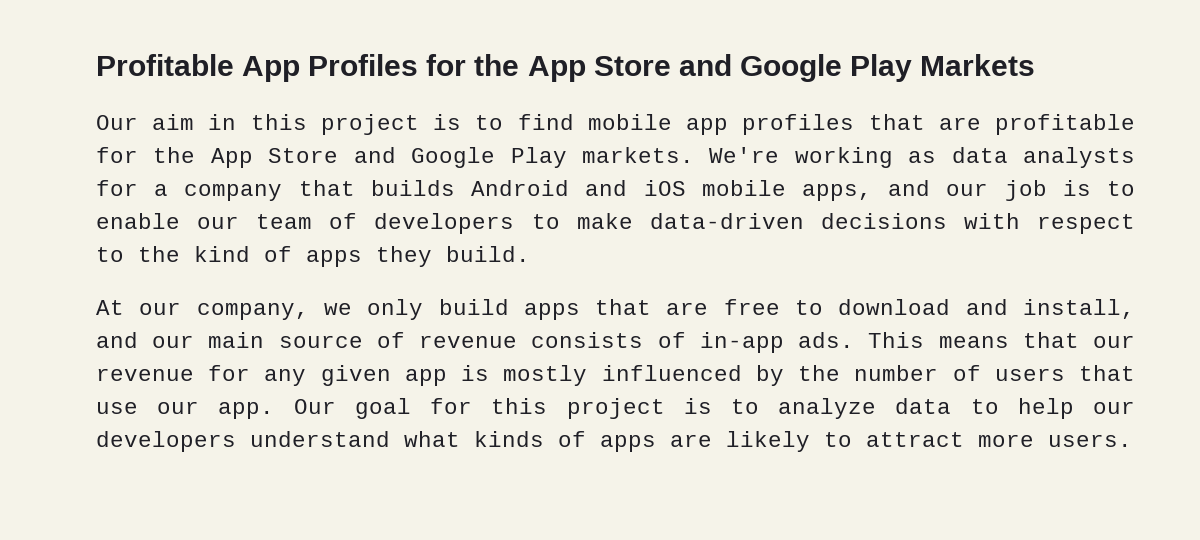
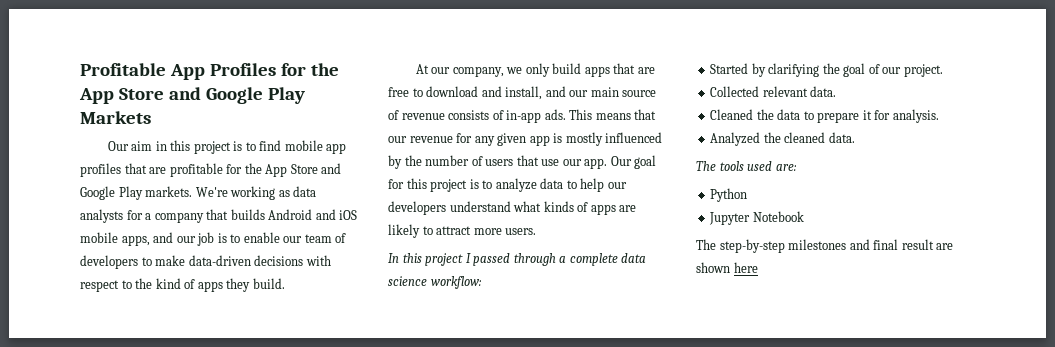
(1132, 440) none -> [388,253,647,266] [388,276,482,289] [710,63,943,77] [710,86,837,97] [710,109,939,123] [710,132,855,146] [696,161,797,171] [710,188,748,202] [709,211,804,225] [696,239,954,253] [696,262,758,273] // In this project I passed through a complete data science workflow: // Started by clarifying the goal of our project. // Collected relevant data. // Cleaned the data to prepare it for analysis. // Analyzed the cleaned data. // The tools used are: // Python // Jupyter Notebook // The step-by-step milestones and final result are shown here

